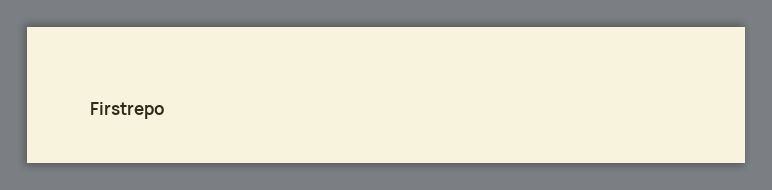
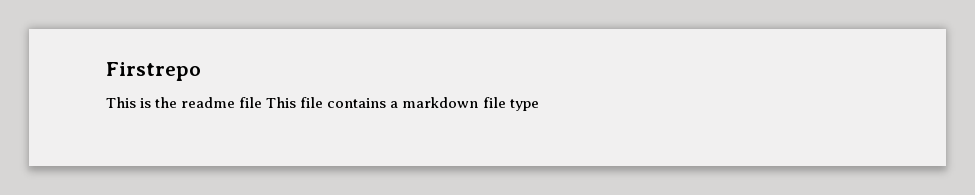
(165, 110) none -> [106,97,539,111] // This is the readme file This file contains a markdown file type

